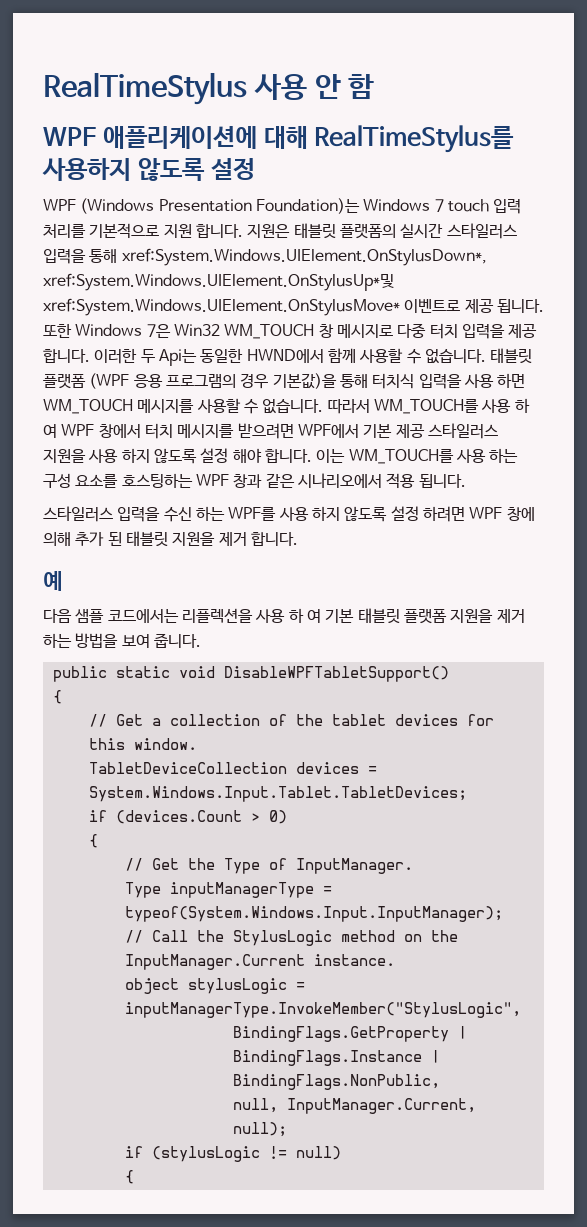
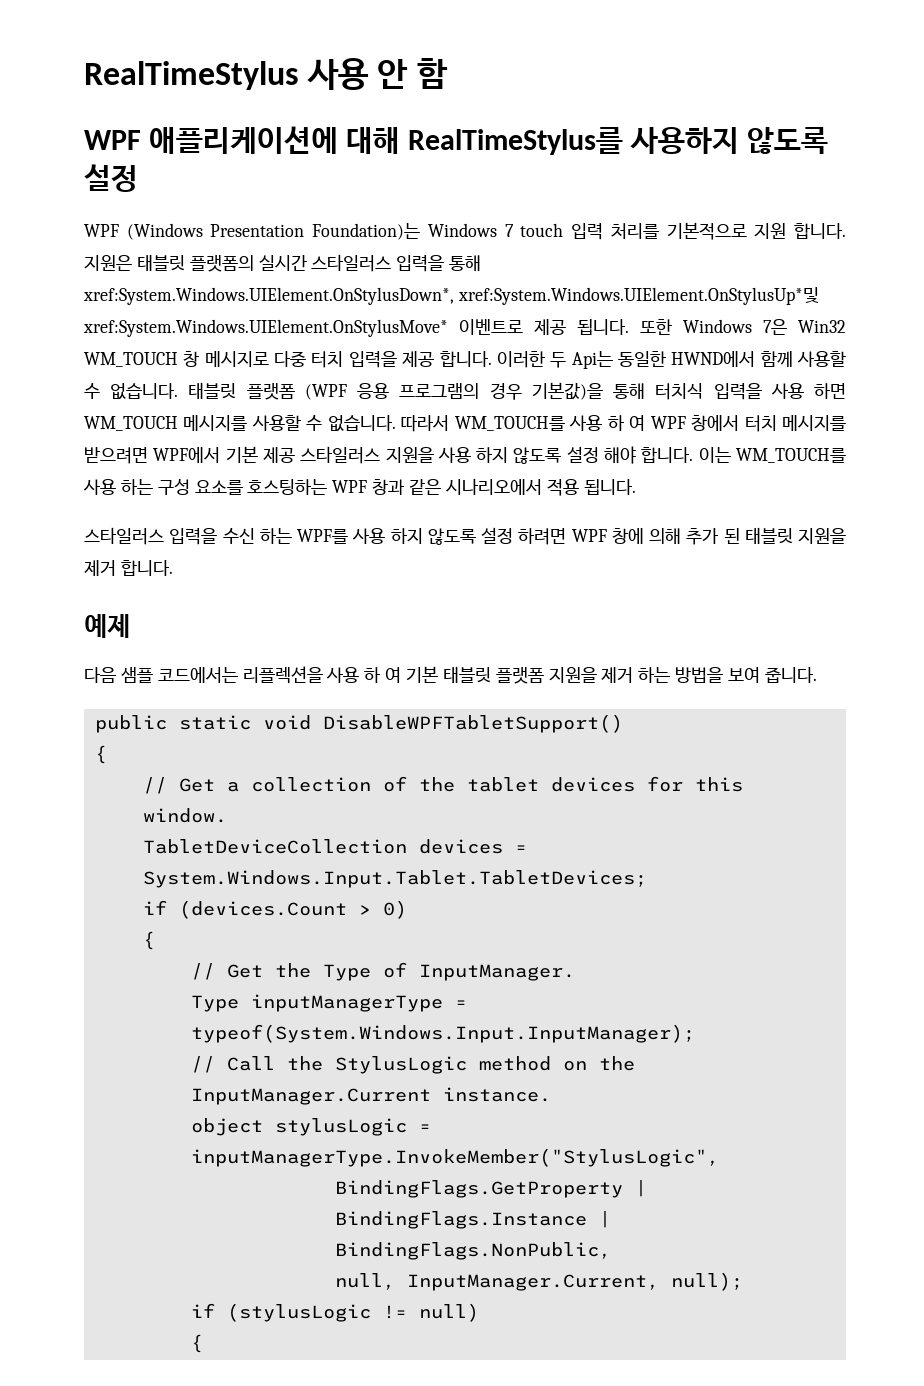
[43,571,63,591] 예 -> [84,614,130,638] 예제

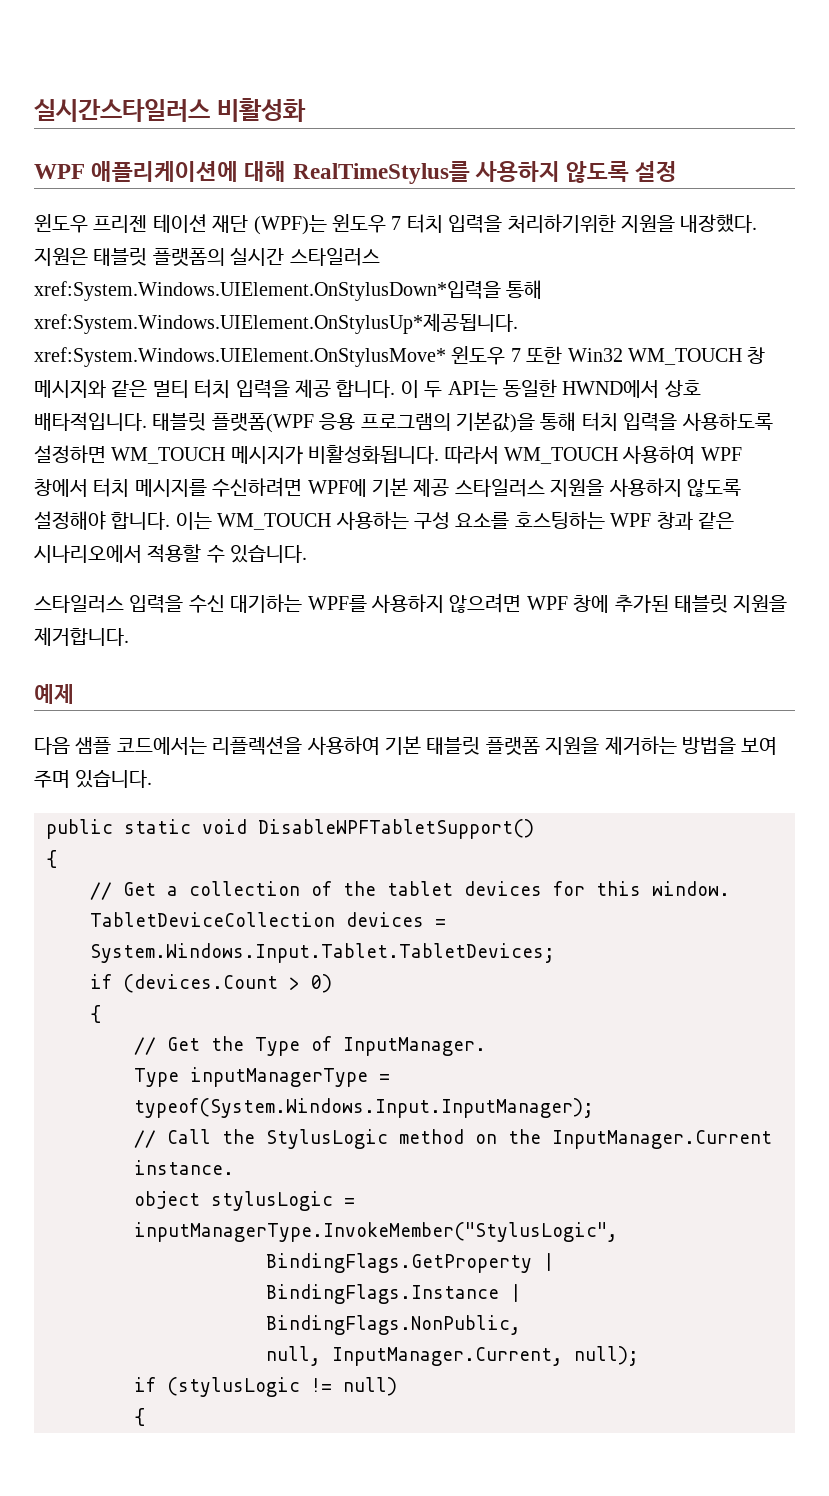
[84,58,448,90] RealTimeStylus 사용 안 함 -> [34,98,306,122] 실시간스타일러스 비활성화
[84,222,847,240] WPF (Windows Presentation Foundation)는 Windows 7 touch 입력 처리를 기본적으로 지원 합니다. -> [34,214,758,235] 윈도우 프리젠 테이션 재단 (WPF)는 윈도우 7 터치 입력을 처리하기위한 지원을 내장했다.
[396,255,482,272] [83,287,819,305] [83,319,846,337] [84,351,846,369] [84,382,347,400] 입력을 통해 xref:System.Windows.UIElement.OnStylusDown*, xref:System.Windows.UIElement.OnStylusUp*및 xref:System.Windows.UIElement.OnStylusMove* 이벤트로 제공 됩니다. 또한 Windows 7은 Win32 WM_TOUCH 창 메시지로 다중 터치 입력을 제공 합니다. 이러한 두 Api는 동일한 HWND에서 함께 사용할 수 없습니다. 태블릿 플랫폼 (WPF -> [34,280,543,301] [34,313,518,334] [34,346,766,367] [34,379,701,398] [34,412,314,433] xref:System.Windows.UIElement.OnStylusDown*입력을 통해 xref:System.Windows.UIElement.OnStylusUp*제공됩니다. xref:System.Windows.UIElement.OnStylusMove* 윈도우 7 또한 Win32 WM_TOUCH 창 메시지와 같은 멀티 터치 입력을 제공 합니다. 이 두 API는 동일한 HWND에서 상호 배타적입니다. 태블릿 플랫폼(WPF
[489,383,522,400] 경우 -> (451, 422) none
[655,383,847,400] [84,415,646,432] 터치식 입력을 사용 하면 WM_TOUCH 메시지를 사용할 수 없습니다. 따라서 WM_TOUCH를 사용 하 여 -> [581,412,773,431] [34,445,696,464] 터치 입력을 사용하도록 설정하면 WM_TOUCH 메시지가 비활성화됩니다. 따라서 WM_TOUCH 사용하여
[84,447,221,464] 받으려면 WPF에서 -> [212,477,367,497] 수신하려면 WPF에
[437,446,846,464] [83,479,153,495] 사용 하지 않도록 설정 해야 합니다. 이는 WM_TOUCH를 사용 하는 -> [608,478,741,497] [34,511,409,530] 사용하지 않도록 설정해야 합니다. 이는 WM_TOUCH 사용하는
[546,479,636,496] 적용 됩니다. -> [147,544,308,563] 적용할 수 있습니다.
[259,527,846,545] [84,560,173,576] 하는 WPF를 사용 하지 않도록 설정 하려면 WPF 창에 의해 추가 된 태블릿 지원을 제거 합니다. -> [230,593,788,613] [34,627,129,646] 대기하는 WPF를 사용하지 않으려면 WPF 창에 추가된 태블릿 지원을 제거합니다.
[326,667,402,683] 사용 하 여 -> [306,736,380,755] 사용하여
[601,667,817,683] 제거 하는 방법을 보여 줍니다. -> [604,736,778,755] [34,770,153,788] 제거하는 방법을 보여 주며 있습니다.

